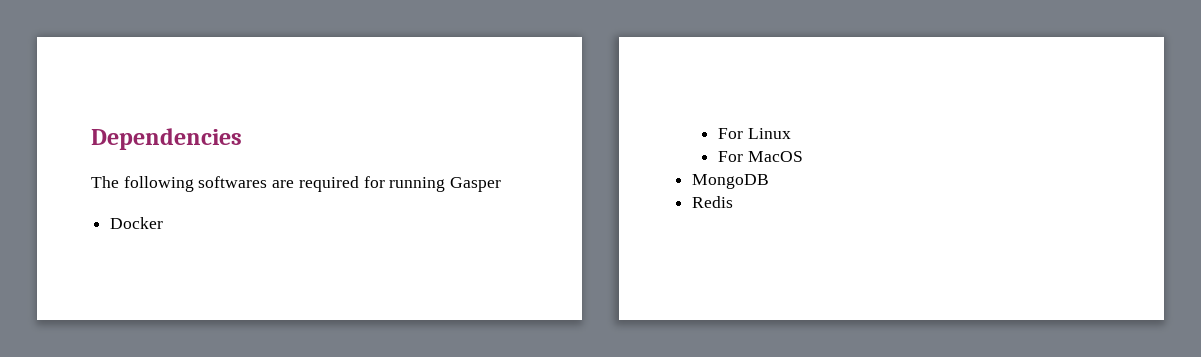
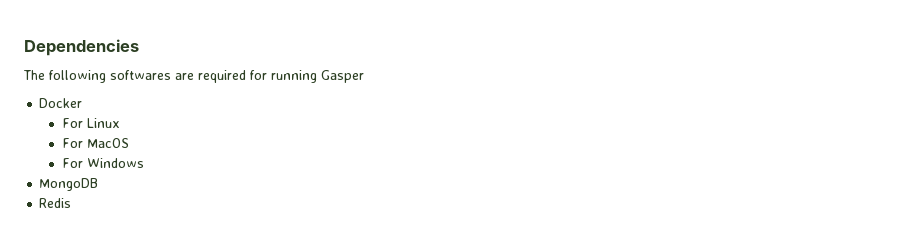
(803, 156) none -> [61,158,144,168] // For Windows

